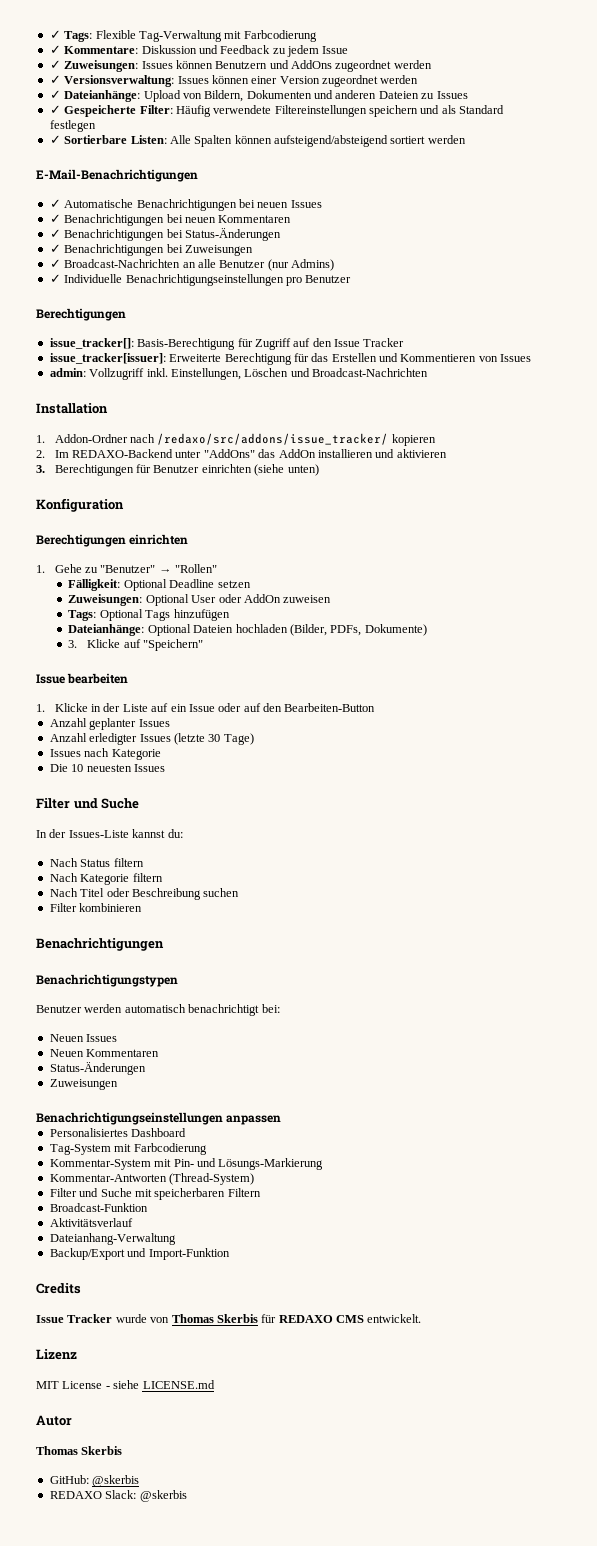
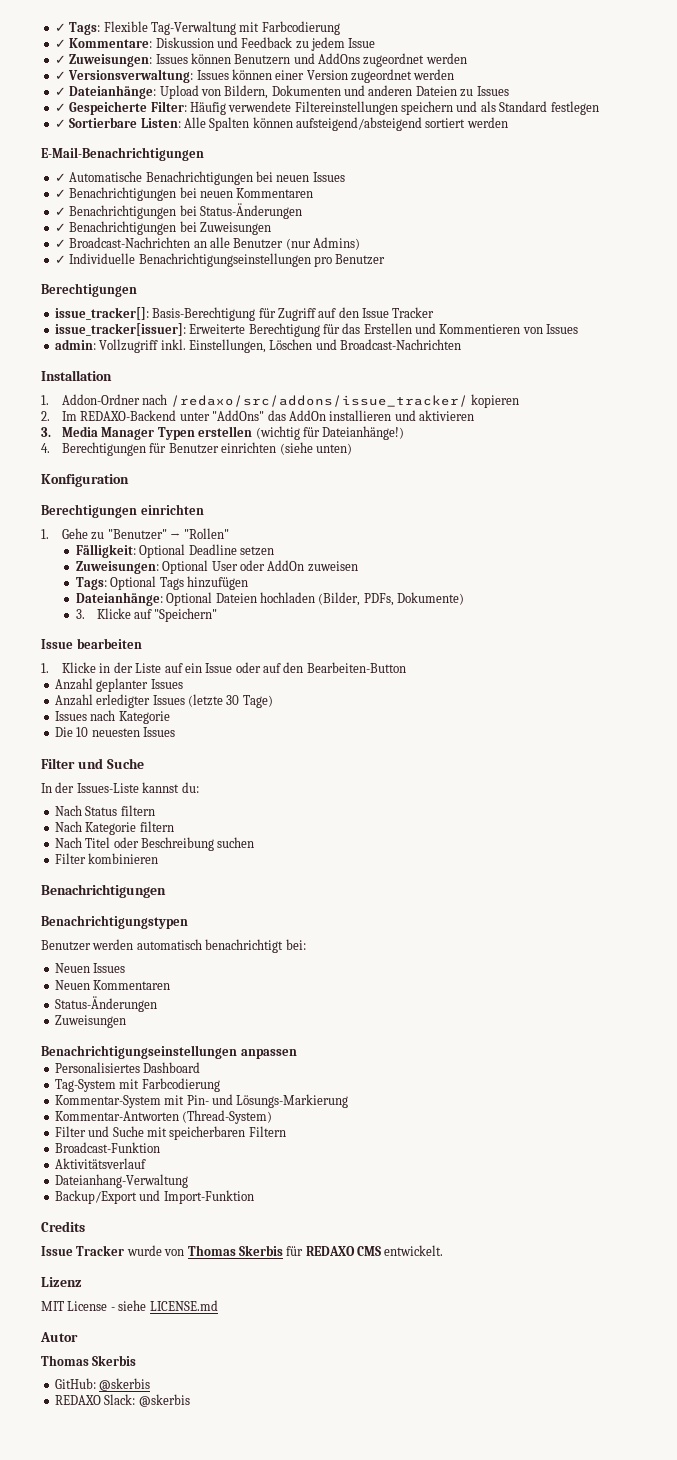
(45, 469) none -> [61,426,405,440] [41,443,50,453] Media Manager Typen erstellen (wichtig für Dateianhänge!) // 4.

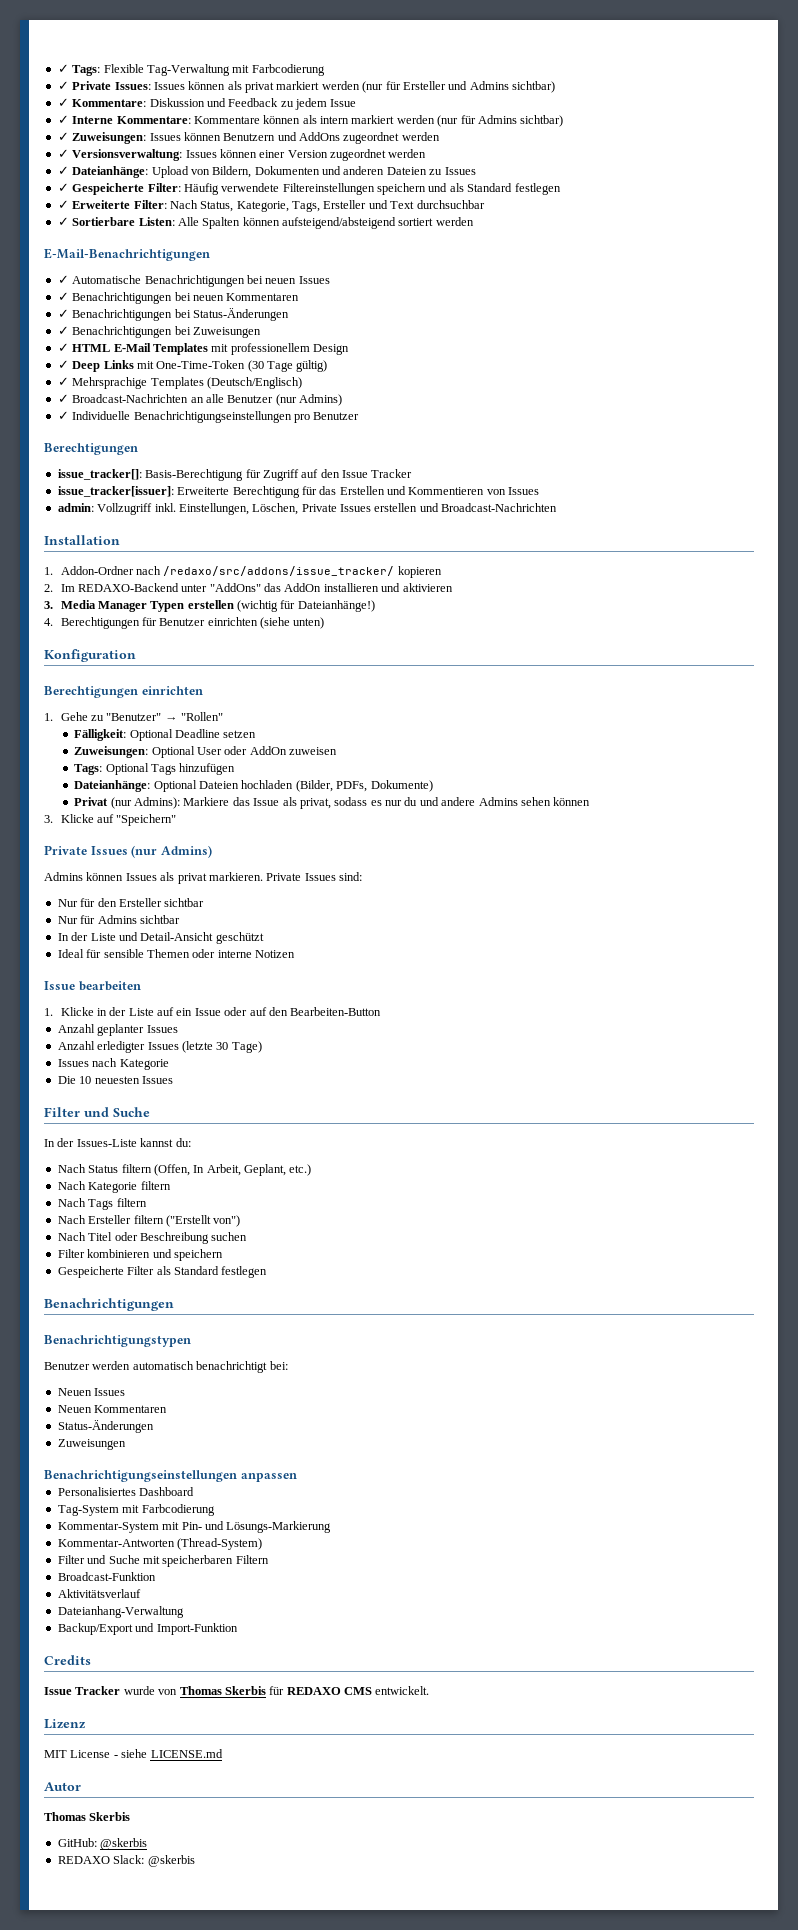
(340, 28) none -> [57,81,555,93] // ✓ Private Issues: Issues können als privat markiert werden (nur für Ersteller und Admins sichtbar)
(376, 43) none -> [57,115,564,127] // ✓ Interne Kommentare: Kommentare können als intern markiert werden (nur für Admins sichtbar)
(599, 108) none -> [57,200,485,212] // ✓ Erweiterte Filter: Nach Status, Kategorie, Tags, Ersteller und Text durchsuchbar
(271, 228) none -> [57,343,349,355] [57,360,328,372] [57,377,302,389] // ✓ HTML E-Mail Templates mit professionellem Design // ✓ Deep Links mit One-Time-Token (30 Tage gültig) // ✓ Mehrsprachige Templates (Deutsch/Englisch)
[269,339,313,350] Löschen -> [252,503,418,515] Löschen, Private Issues erstellen
[75,608,218,622] 3. Klicke auf "Speichern" -> [74,797,591,809] [44,814,177,826] [44,845,212,858] [44,872,362,884] [57,898,205,907] [57,915,180,924] [57,932,264,944] [57,949,295,958] Privat (nur Admins): Markiere das Issue als privat, sodass es nur du und andere Admins sehen können // 3. Klicke auf "Speichern" // Private Issues (nur Admins) // Admins können Issues als privat markieren. Private Issues sind: // Nur für den Ersteller sichtbar // Nur für Admins sichtbar // In der Liste und Detail-Ansicht geschützt // Ideal für sensible Themen oder interne Notizen
[54,821,174,835] // Nach Kategorie filtern -> [153,1164,312,1176] [57,1181,171,1193] [57,1198,147,1210] [57,1215,241,1227] (Offen, In Arbeit, Geplant, etc.) // Nach Kategorie filtern // Nach Tags filtern // Nach Ersteller filtern ("Erstellt von")
(159, 858) none -> [152,1249,223,1261] [57,1266,268,1278] und speichern // Gespeicherte Filter als Standard festlegen

